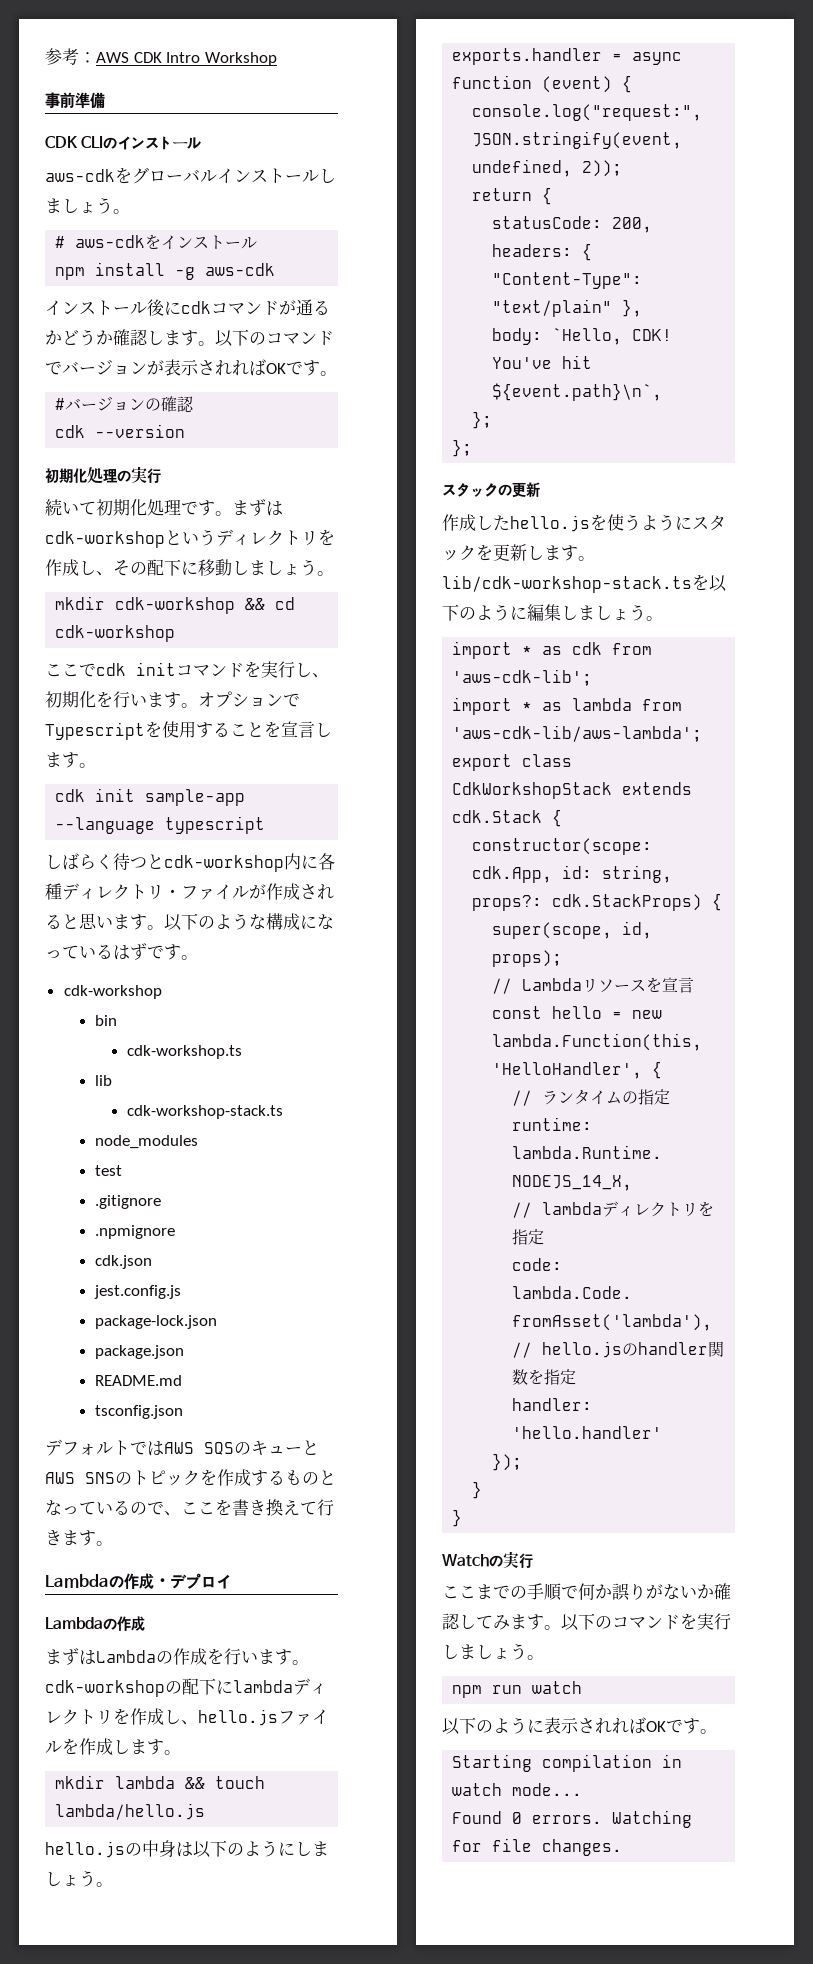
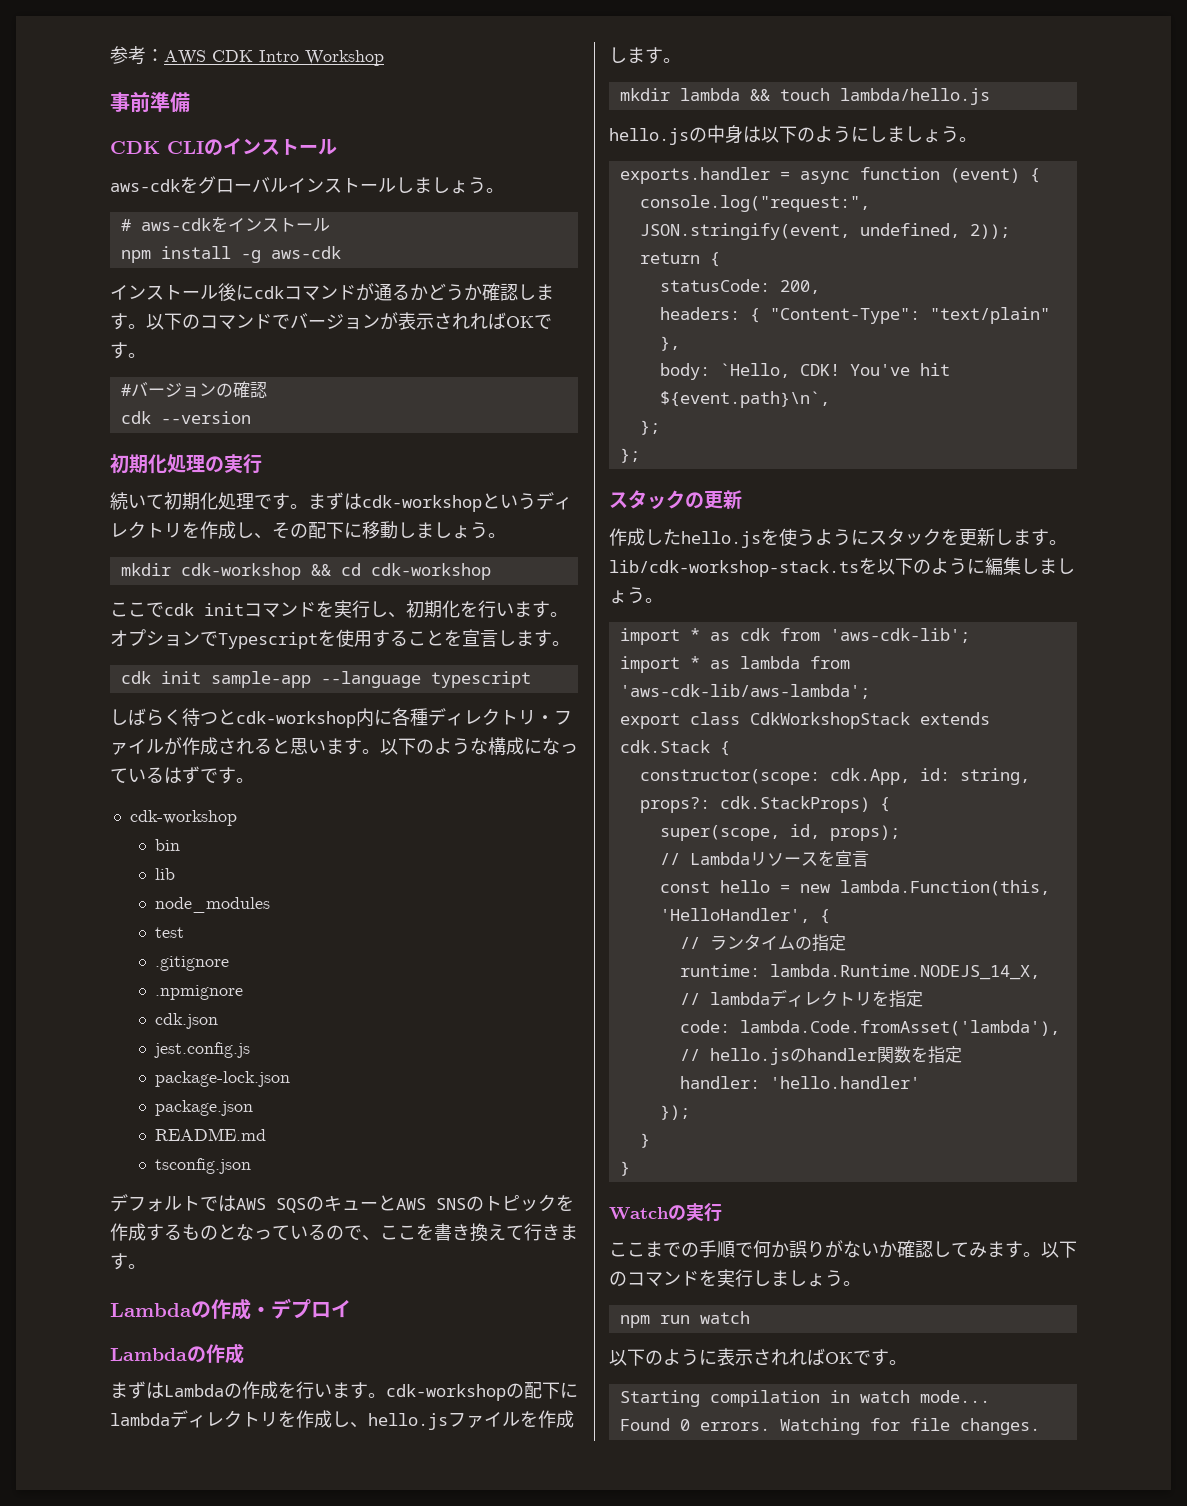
[126,1045,242,1059] // cdk-workshop.ts -> (181, 845) none
[126,1105,283,1119] // cdk-workshop-stack.ts -> (176, 874) none

